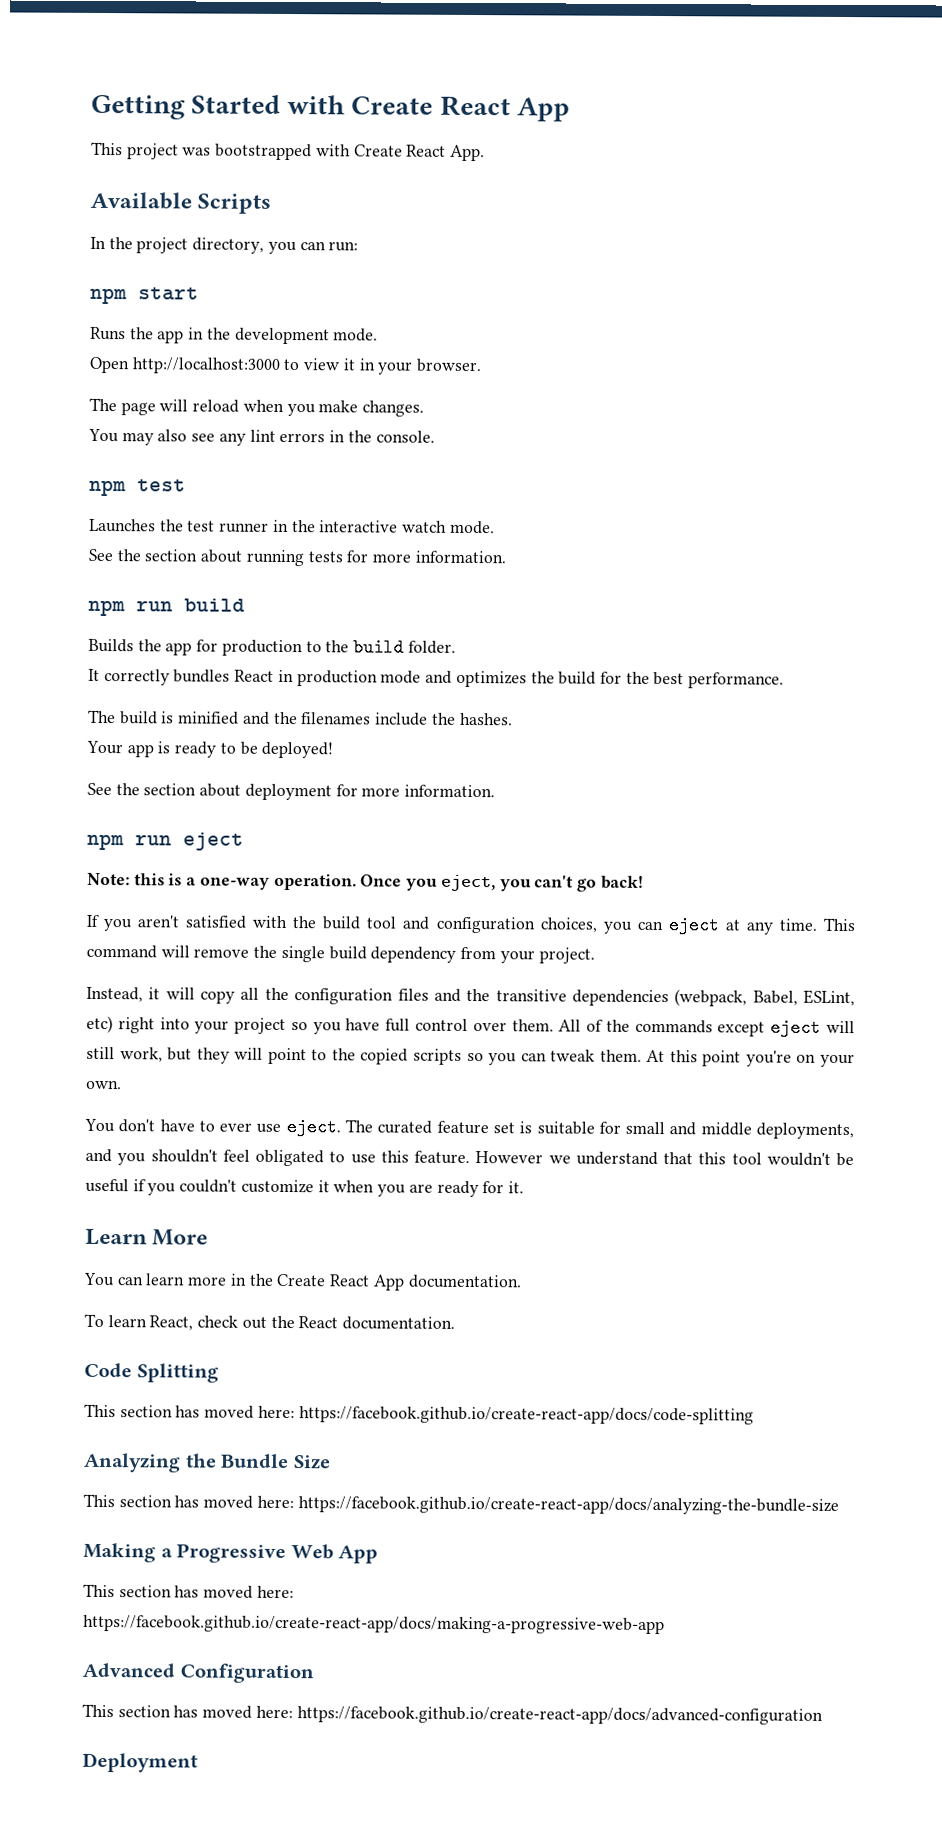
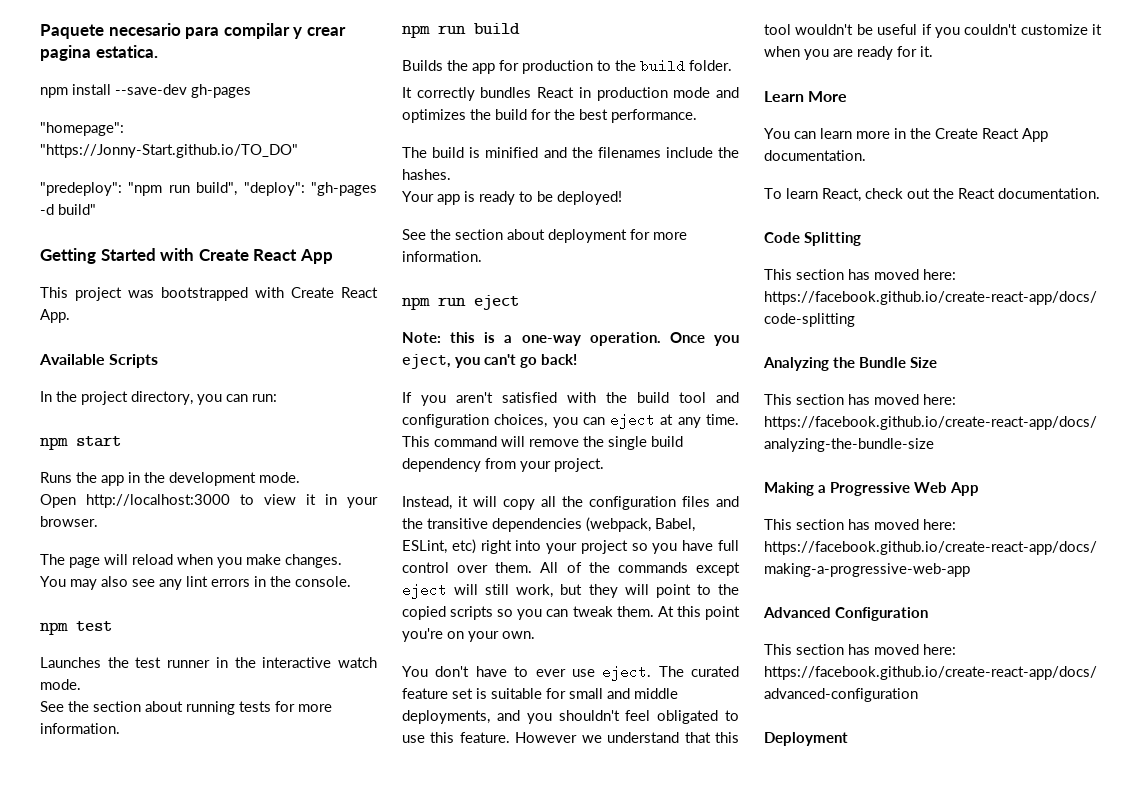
(91, 107) none -> [40,23,346,39] [40,45,158,61] [40,84,251,98] [40,122,124,136] [40,144,298,158] [40,182,377,196] [40,204,96,215] Paquete necesario para compilar y crear pagina estatica. // npm install --save-dev gh-pages // "homepage": "https://Jonny-Start.github.io/TO_DO" // "predeploy": "npm run build", "deploy": "gh-pages -d build" //

